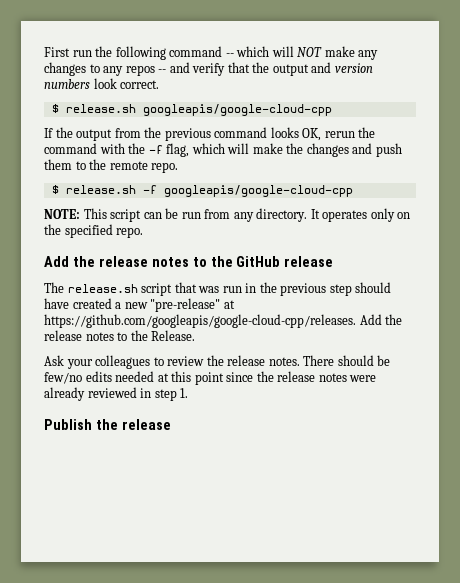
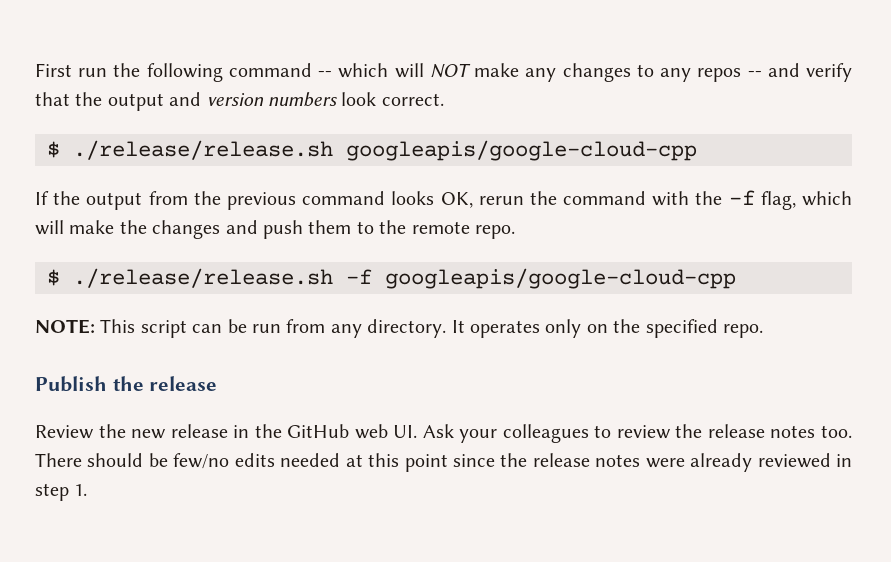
[65,104,136,113] release.sh -> [73,140,333,160] ./release/release.sh
[65,185,136,194] release.sh -> [73,268,333,288] ./release/release.sh
[44,256,334,267] [44,282,392,296] [44,298,235,312] [44,314,403,328] [44,330,196,341] Add the release notes to the GitHub release // The release.sh script that was run in the previous step should have created a new "pre-release" at https://github.com/googleapis/google-cloud-cpp/releases. Add the release notes to the Release. // -> [35,376,218,392] [35,424,418,439] Publish the release // Review the new release in the GitHub web UI.
[268,357,300,366] notes. -> [770,425,852,438] notes too.
[44,419,171,430] // Publish the release -> (88, 490) none

